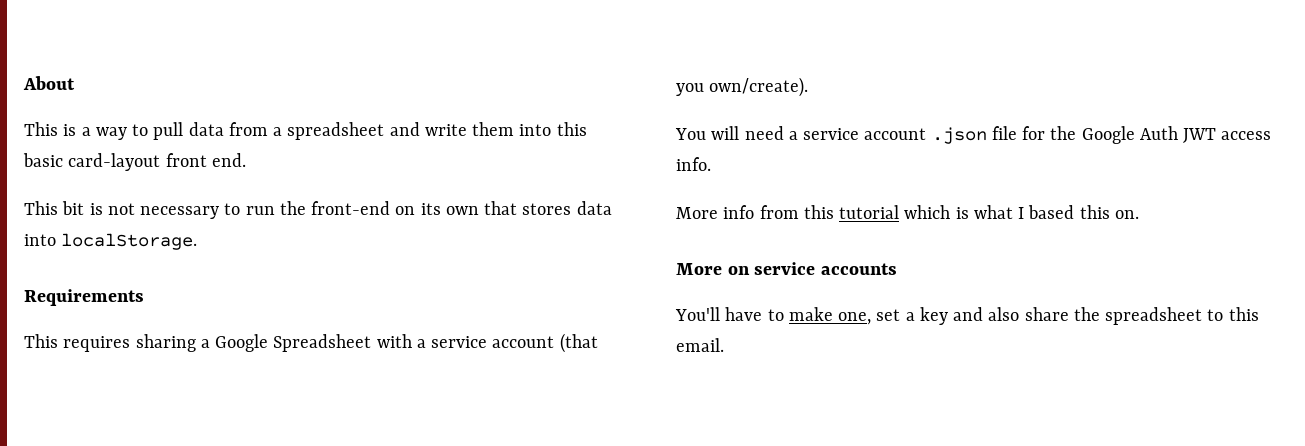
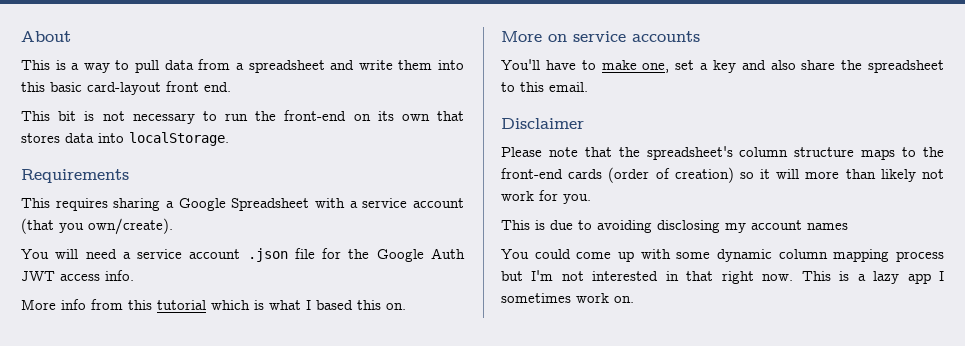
(724, 345) none -> [501,118,584,129] [501,146,945,160] [501,167,944,183] [501,190,591,204] [501,220,848,233] [501,249,944,262] [501,270,944,284] [501,293,634,303] // Disclaimer // Please note that the spreadsheet's column structure maps to the front-end cards (order of creation) so it will more than likely not work for you. // This is due to avoiding disclosing my account names // You could come up with some dynamic column mapping process but I'm not interested in that right now. This is a lazy app I sometimes work on.

